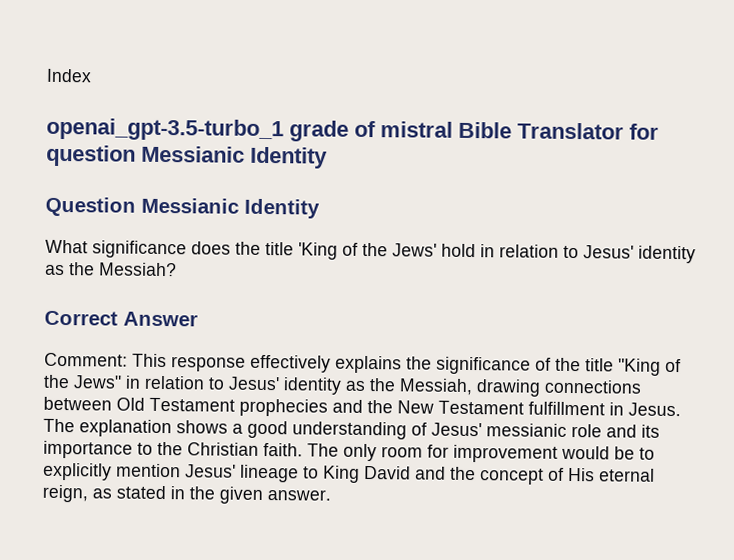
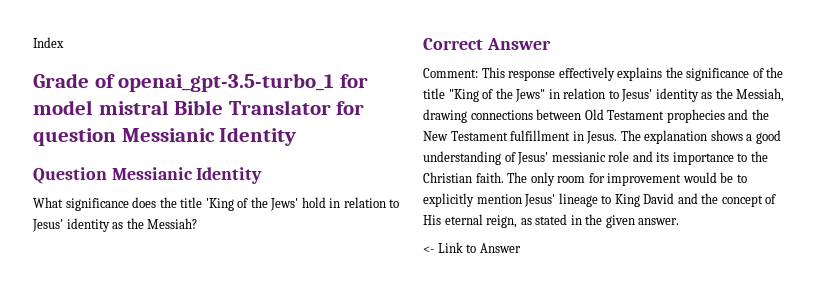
[46,117,376,142] openai_gpt-3.5-turbo_1 grade of -> [33,73,368,92] [33,100,93,115] Grade of openai_gpt-3.5-turbo_1 for model
(331, 495) none -> [423,242,521,253] // <- Link to Answer

